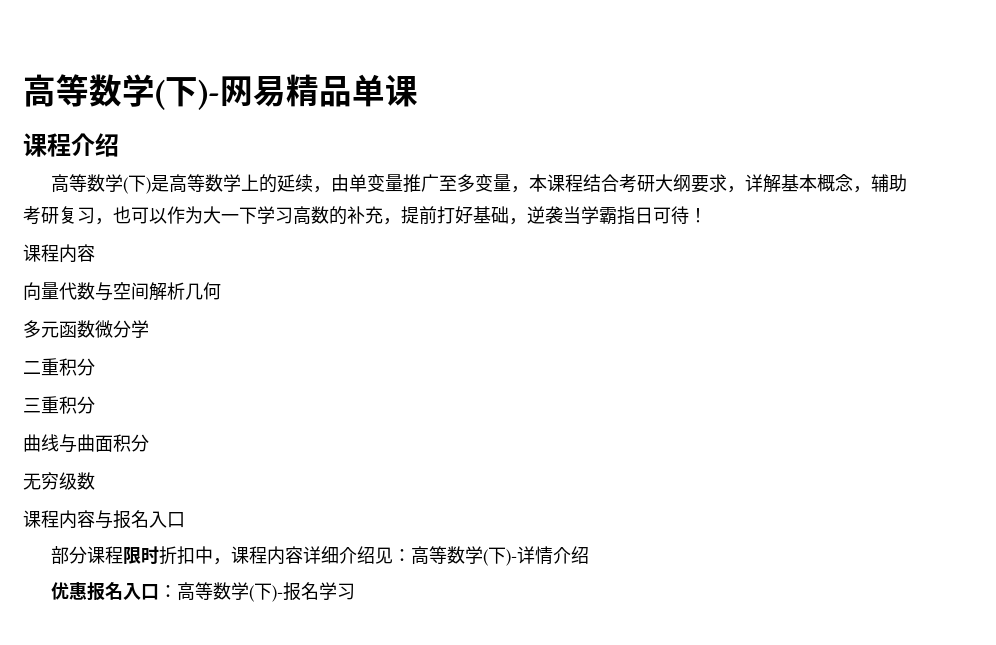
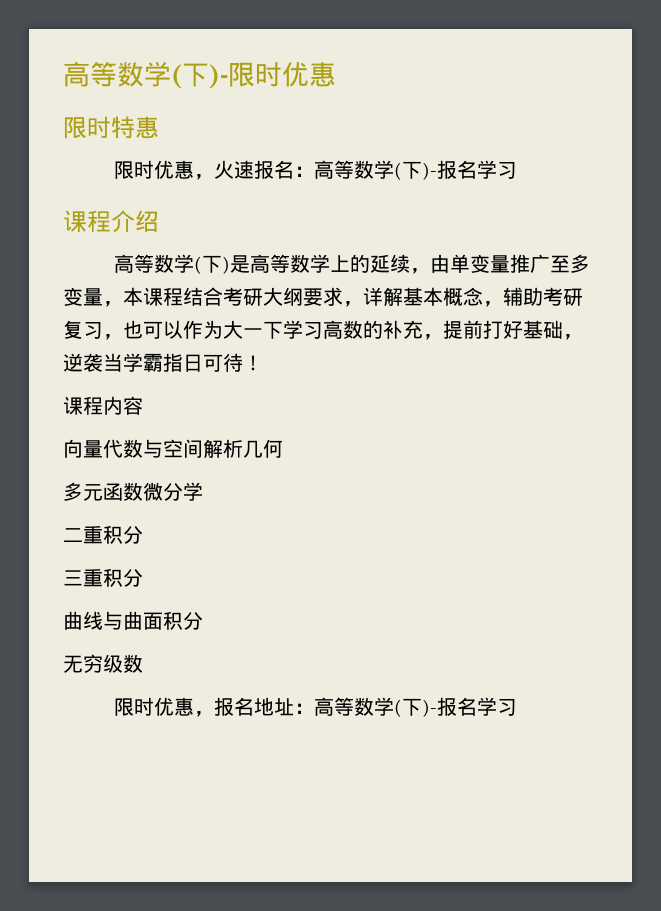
[23,74,418,110] 高等数学(下)-网易精品单课 -> [63,61,336,89] [63,116,159,139] [114,160,518,180] 高等数学(下)-限时优惠 // 限时特惠 // 限时优惠，火速报名：高等数学(下)-报名学习
[23,510,185,529] [50,546,589,566] [50,582,159,601] 课程内容与报名入口 // 部分课程限时折扣中，课程内容详细介绍见：高等数学(下)-详情介绍 // 优惠报名入口 -> [114,697,295,717] 限时优惠，报名地址

